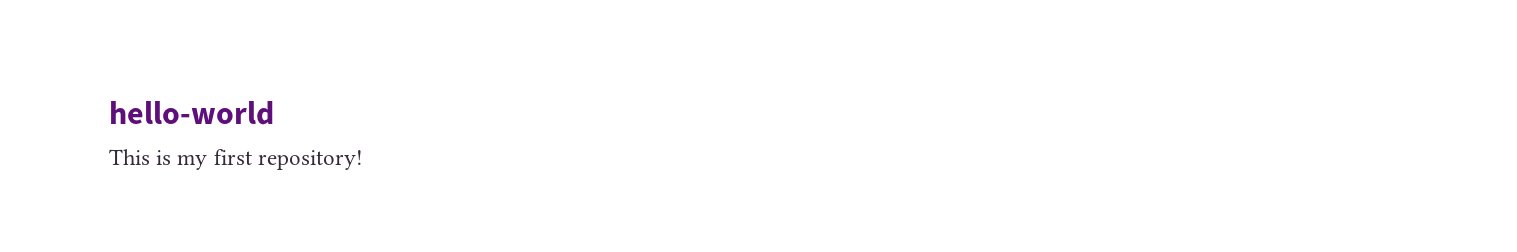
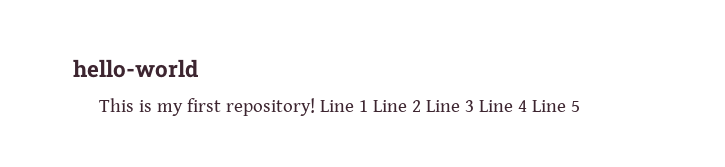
(363, 160) none -> [320,100,581,112] Line 1 Line 2 Line 3 Line 4 Line 5

